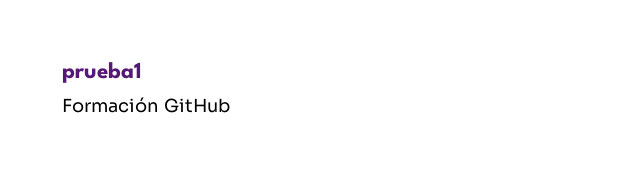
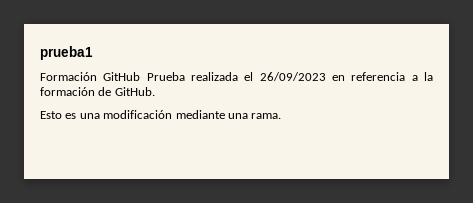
(230, 105) none -> [146,72,433,81] [40,87,155,96] [40,110,282,119] Prueba realizada el 26/09/2023 en referencia a la formación de GitHub. // Esto es una modificación mediante una rama.

